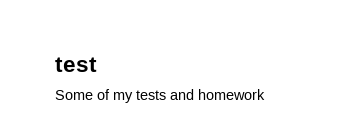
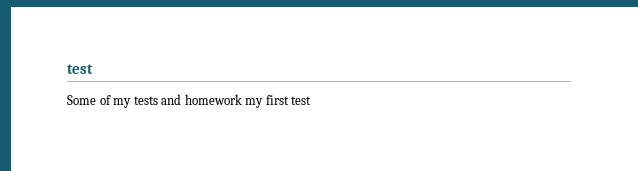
(265, 94) none -> [245,95,312,108] my first test

